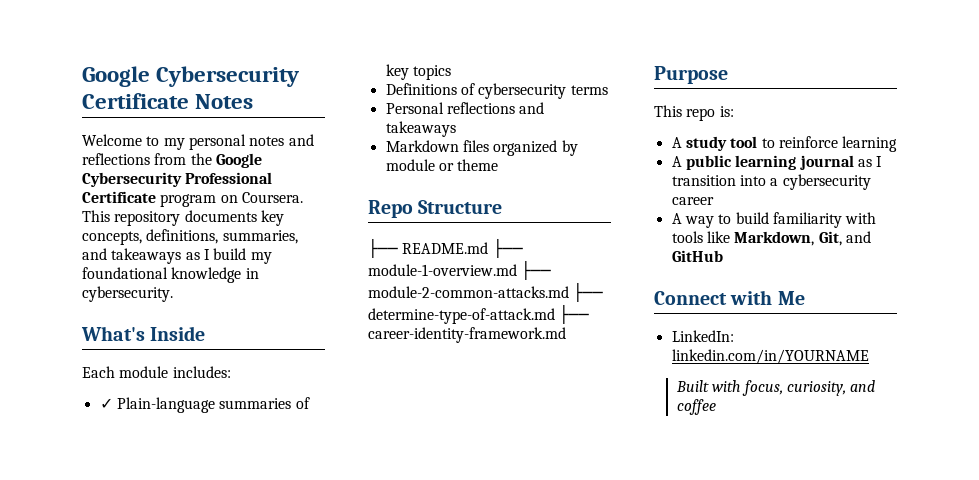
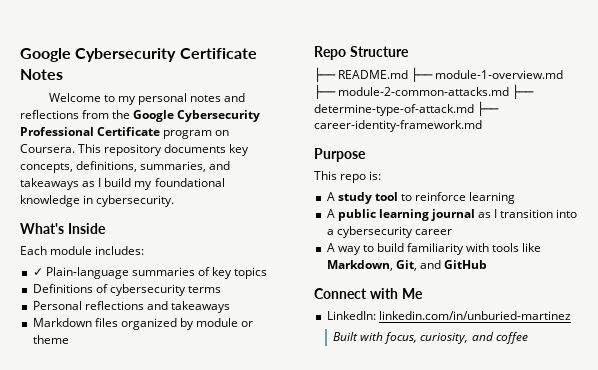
[671,349,869,364] linkedin.com/in/YOURNAME -> [378,311,571,320] linkedin.com/in/unburied-martinez

